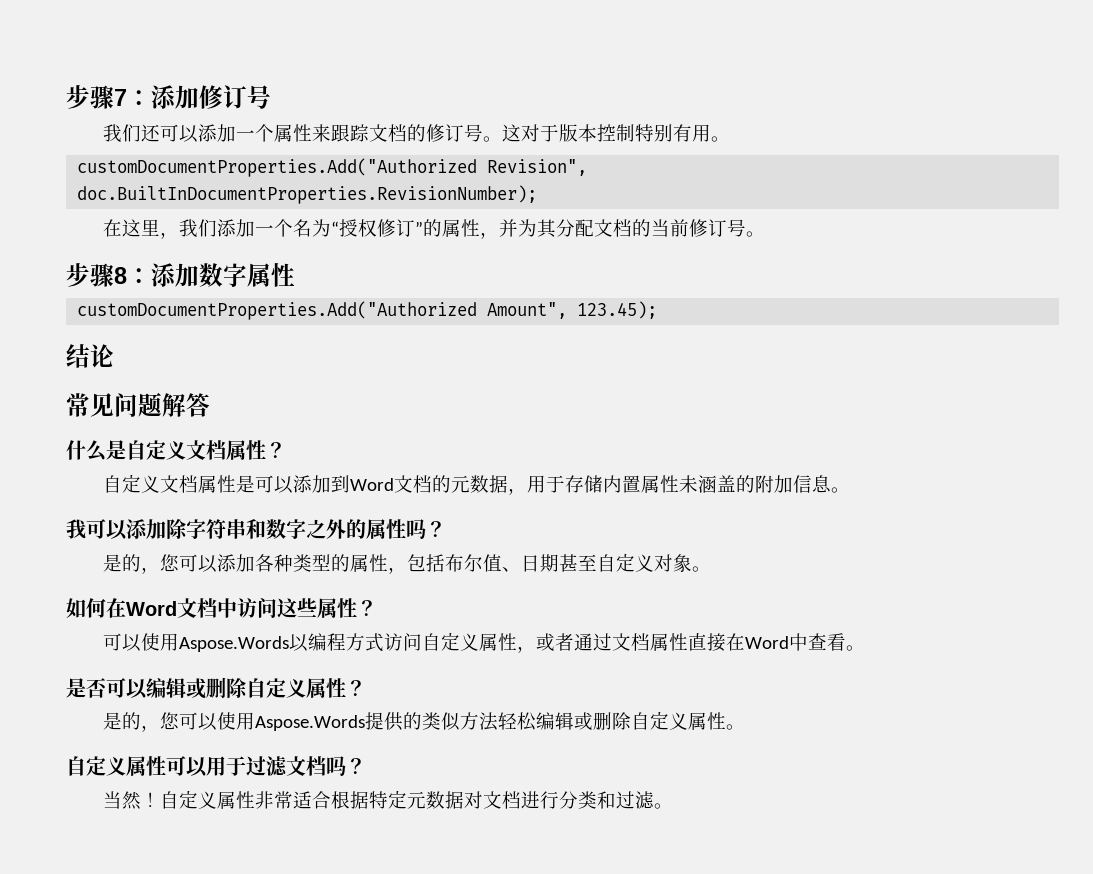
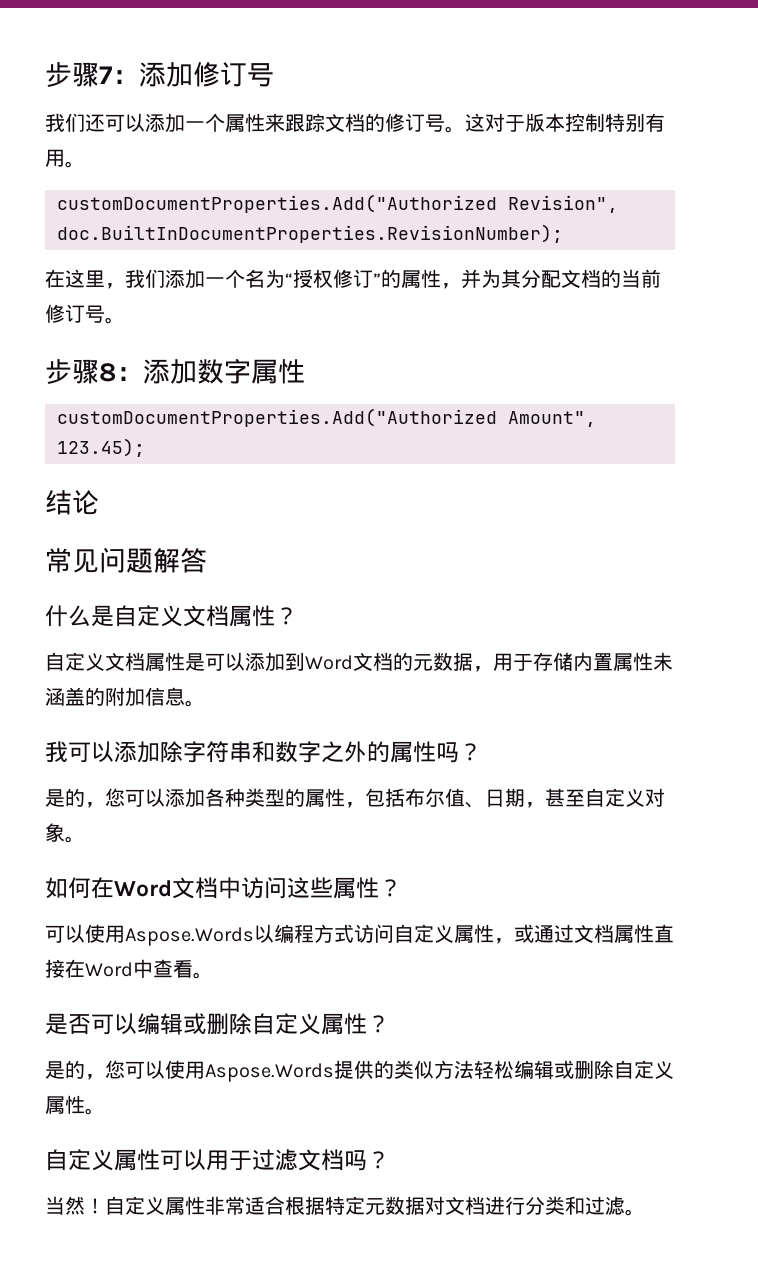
(559, 563) none -> [525,802,545,808] ，
[554,633,574,651] 者 -> (534, 933) none

